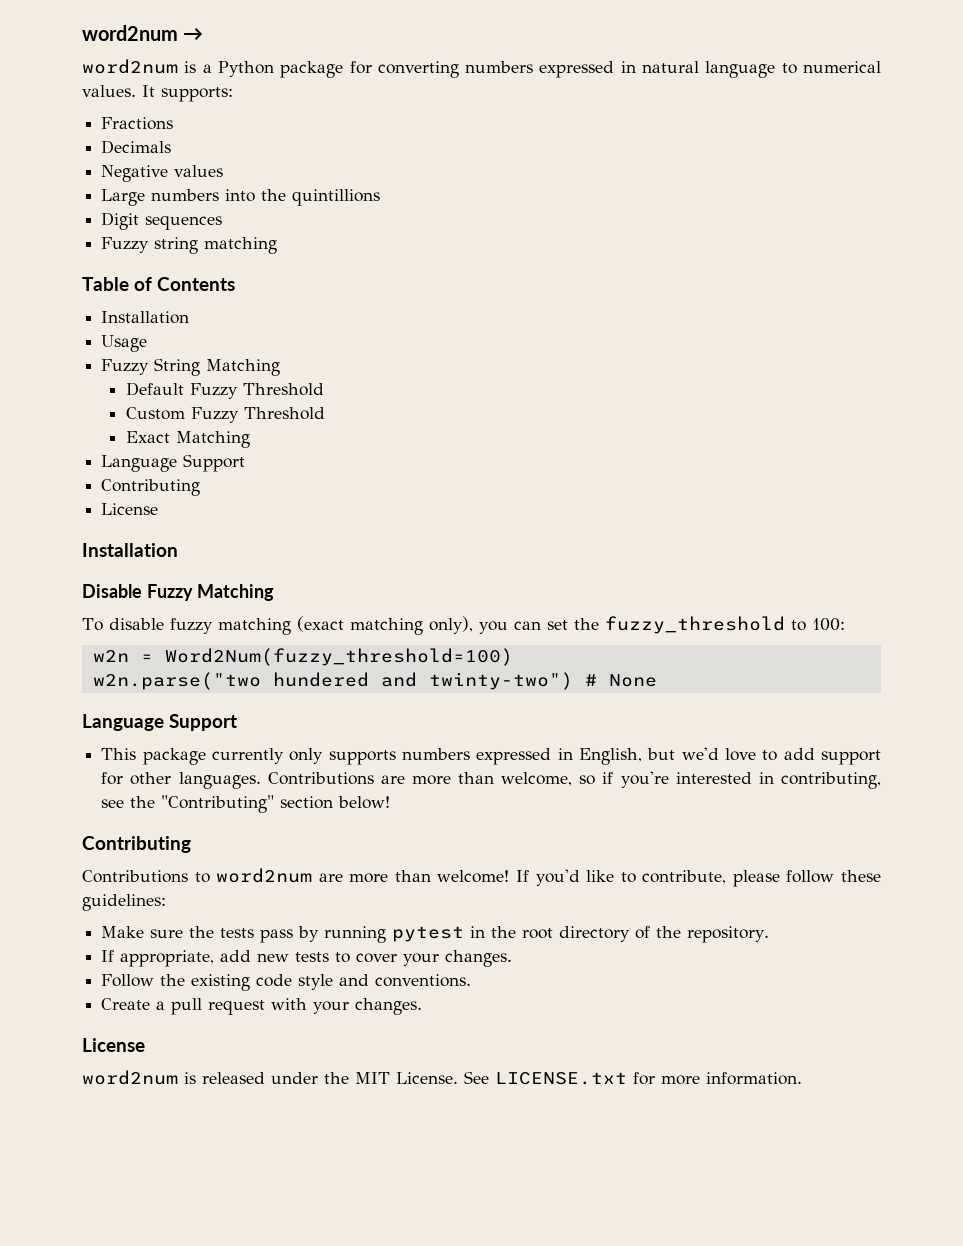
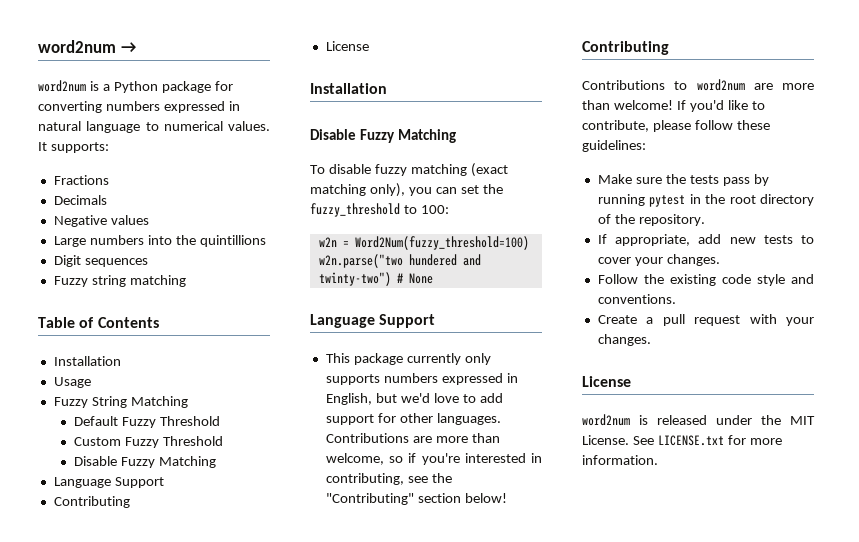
[126,431,171,443] Exact -> [73,456,155,468] Disable Fuzzy

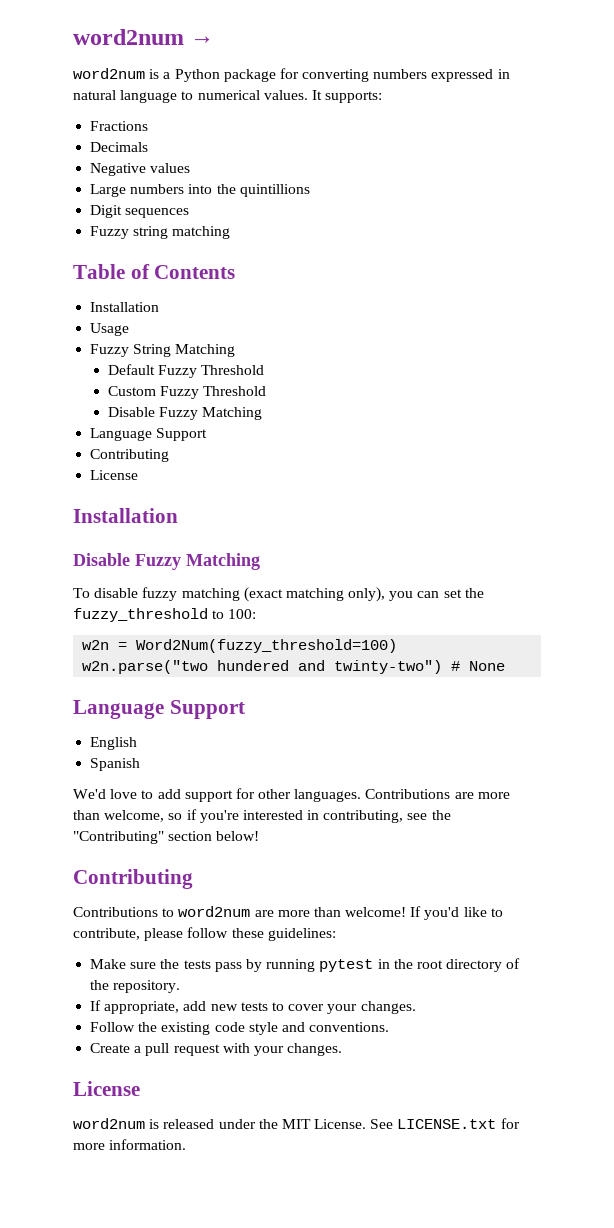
[325,353,491,365] [325,373,518,385] [325,393,430,405] This package currently only supports numbers expressed in English, but we'd -> [90,737,138,750] [90,758,141,771] [73,789,106,799] English // Spanish // We'd

